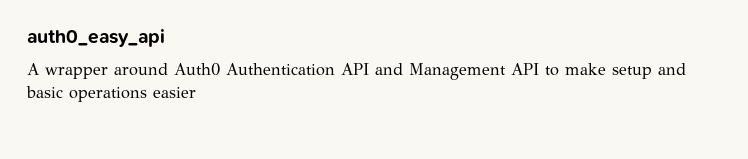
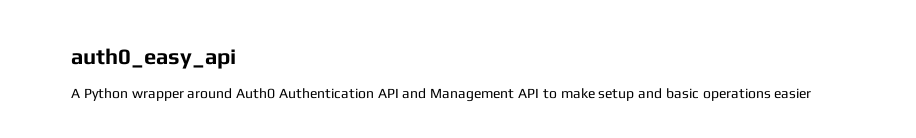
(39, 69) none -> [83,88,128,101] Python

